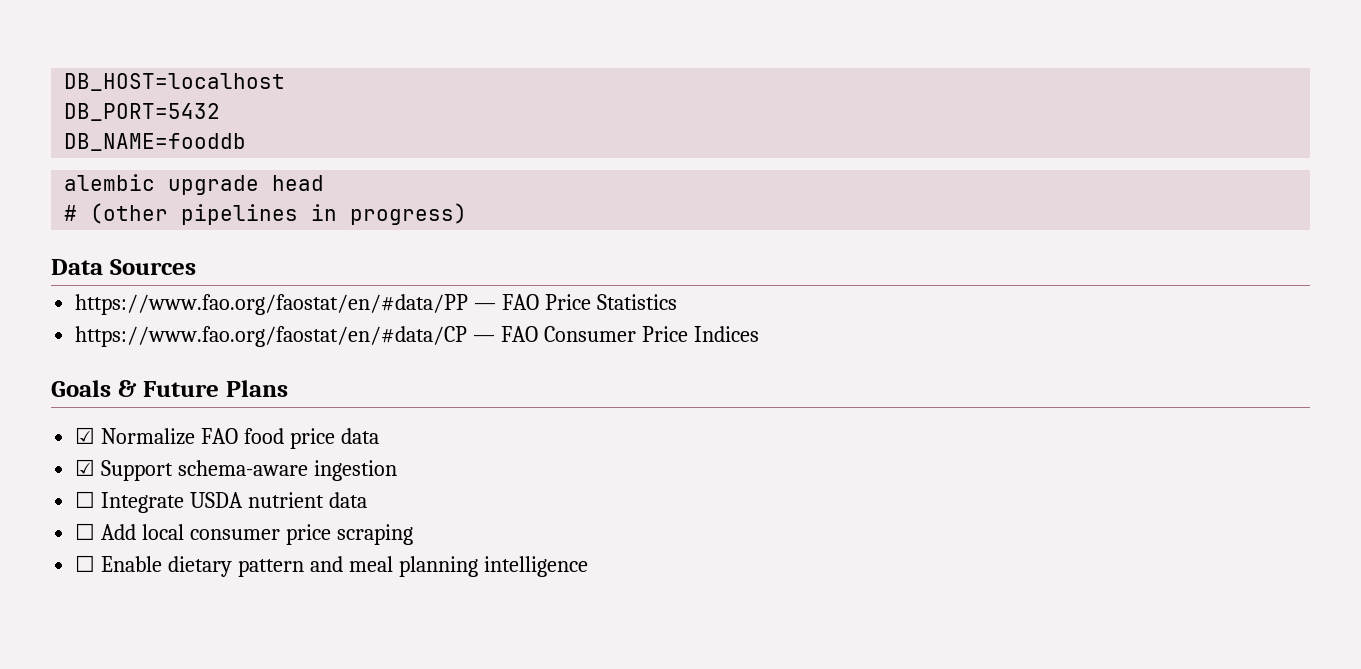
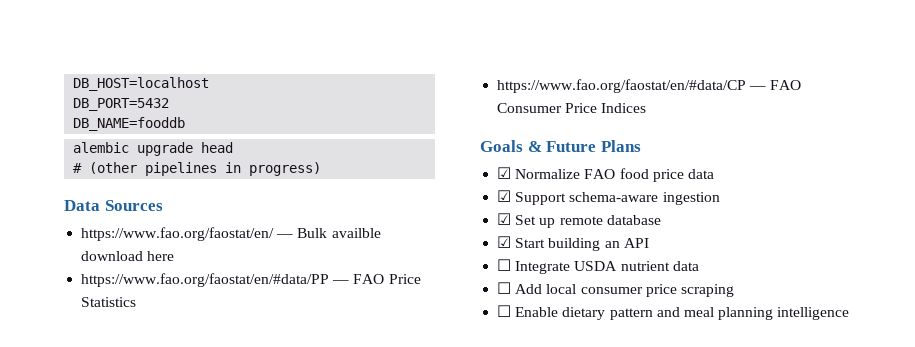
(196, 267) none -> [81,227,381,241] [81,251,175,261] // https://www.fao.org/faostat/en/ — Bulk availble download here
(398, 470) none -> [497,213,661,228] [497,236,649,251] // ☑ Set up remote database // ☑ Start building an API

